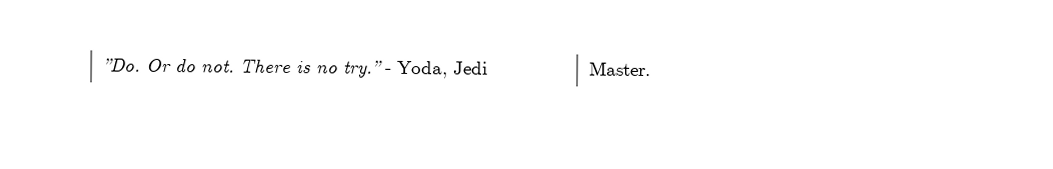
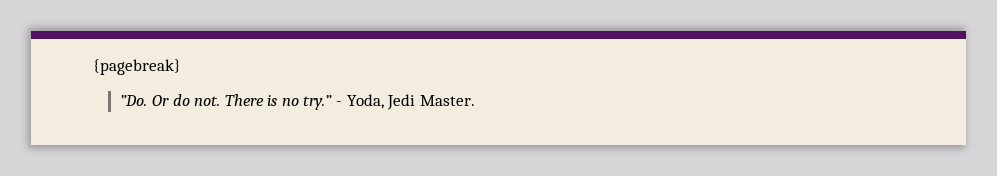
(102, 65) none -> [93,59,181,75] {pagebreak} //

